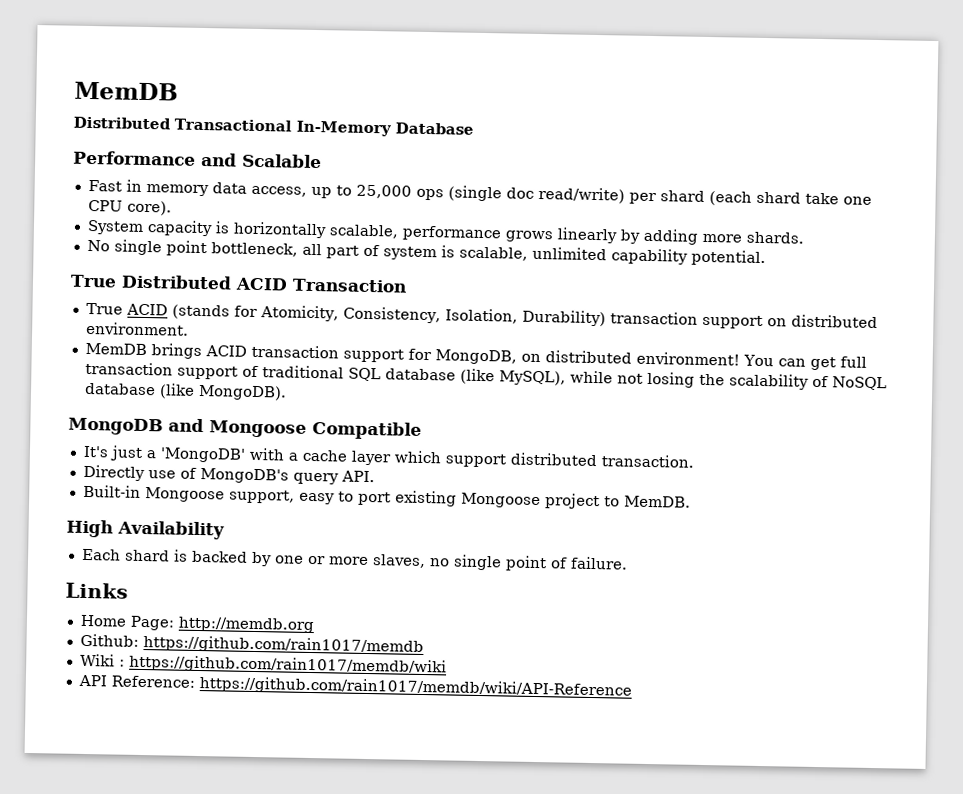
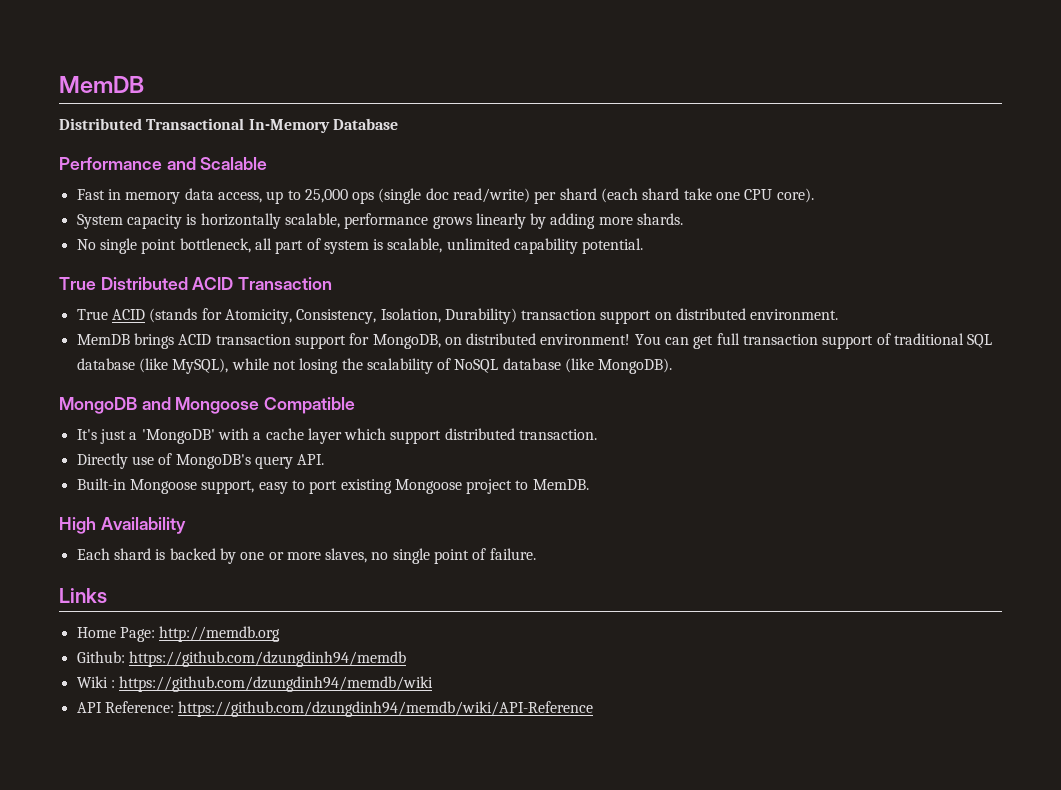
[142,635,424,656] https://github.com/rain1017/memdb -> [128,651,406,667] https://github.com/dzungdinh94/memdb
[128,654,447,676] https://github.com/rain1017/memdb/wiki -> [119,676,434,692] https://github.com/dzungdinh94/memdb/wiki
[198,676,632,699] https://github.com/rain1017/memdb/wiki/API-Reference -> [178,701,594,717] https://github.com/dzungdinh94/memdb/wiki/API-Reference

